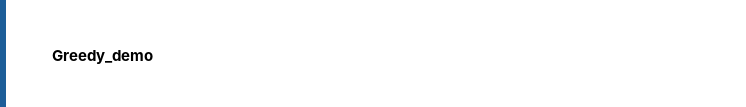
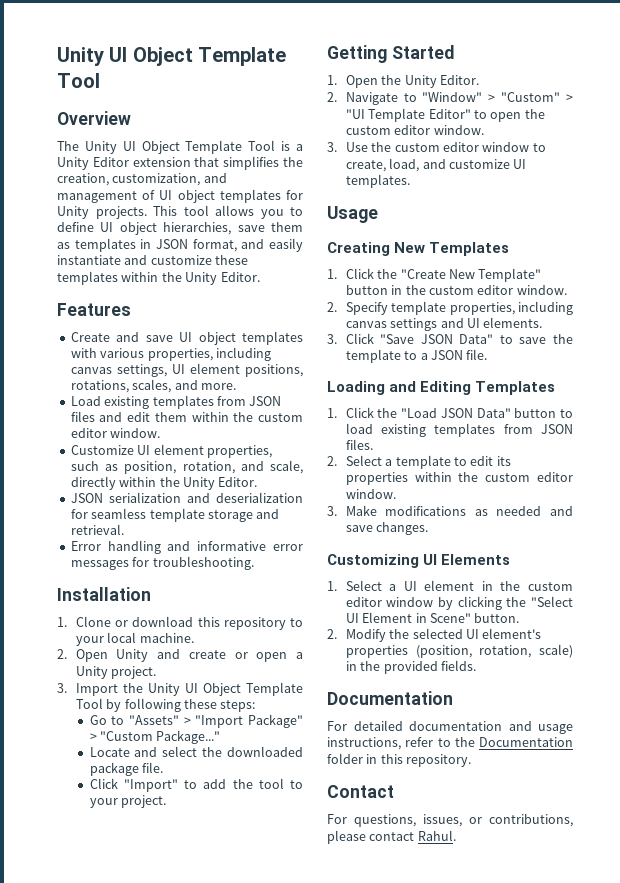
[52,50,153,64] Greedy_demo -> [57,47,287,66] [57,73,100,88] [57,111,131,125] [57,140,303,154] [57,156,303,170] [57,173,227,186] [57,189,303,203] [57,205,303,219] [57,222,303,235] [57,238,303,252] [57,255,249,265] [57,271,260,285] [57,303,131,316] [70,331,303,345] [70,347,271,361] [70,363,303,377] [70,379,236,393] [70,395,282,409] [70,411,303,422] [70,428,161,438] [70,444,272,458] [70,460,303,474] [70,476,258,490] [70,492,303,503] [70,508,280,522] [70,524,124,535] [70,540,303,554] [70,556,254,570] [57,587,151,601] [57,616,303,630] [75,632,194,646] [57,649,303,662] [75,666,157,679] [57,682,303,696] [75,698,256,712] [89,714,303,728] [89,730,221,744] [89,746,303,757] [89,762,163,776] [89,778,303,792] [89,795,166,808] [327,45,454,63] [327,75,479,88] [327,92,573,105] [345,108,545,122] [345,125,484,135] [327,142,546,152] [345,158,527,172] [345,174,410,188] [327,206,378,223] [327,242,510,256] [327,268,542,282] [345,285,567,295] [327,301,573,315] [345,317,543,331] [327,333,573,344] [345,349,488,363] [327,381,556,395] [327,407,573,418] [345,423,573,437] [345,439,373,450] [327,455,511,469] [345,472,573,485] [345,489,396,499] [327,505,573,516] [345,522,429,535] [327,554,511,568] [327,580,573,591] [345,596,573,610] [345,612,520,623] [327,628,542,642] [345,644,573,658] [345,660,476,674] [327,691,453,705] [327,720,573,734] [327,737,573,750] [327,753,472,767] [327,785,394,798] [327,814,573,827] [327,830,456,844] Unity UI Object Template Tool // Overview // The Unity UI Object Template Tool is a Unity Editor extension that simplifies the creation, customization, and management of UI object templates for Unity projects. This tool allows you to define UI object hierarchies, save them as templates in JSON format, and easily instantiate and customize these templates within the Unity Editor. // Features // Create and save UI object templates with various properties, including canvas settings, UI element positions, rotations, scales, and more. // Load existing templates from JSON files and edit them within the custom editor window. // Customize UI element properties, such as position, rotation, and scale, directly within the Unity Editor. // JSON serialization and deserialization for seamless template storage and retrieval. // Error handling and informative error messages for troubleshooting. // Installation // 1. Clone or download this repository to your local machine. // 2. Open Unity and create or open a Unity project. // 3. Import the Unity UI Object Template Tool by following these steps: // Go to "Assets" > "Import Package" > "Custom Package..." // Locate and select the downloaded package file. // Click "Import" to add the tool to your project. // Getting Started // 1. Open the Unity Editor. // 2. Navigate to "Window" > "Custom" > "UI Template Editor" to open the custom editor window. // 3. Use the custom editor window to create, load, and customize UI templates. // Usage // Creating New Templates // 1. Click the "Create New Template" button in the custom editor window. // 2. Specify template properties, including canvas settings and UI elements. // 3. Click "Save JSON Data" to save the template to a JSON file. // Loading and Editing Templates // 1. Click the "Load JSON Data" button to load existing templates from JSON files. // 2. Select a template to edit its properties within the custom editor window. // 3. Make modifications as needed and save changes. // Customizing UI Elements // 1. Select a UI element in the custom editor window by clicking the "Select UI Element in Scene" button. // 2. Modify the selected UI element's properties (position, rotation, scale) in the provided fields. // Documentation // For detailed documentation and usage instructions, refer to the Documentation folder in this repository. // Contact // For questions, issues, or contributions, please contact Rahul.

